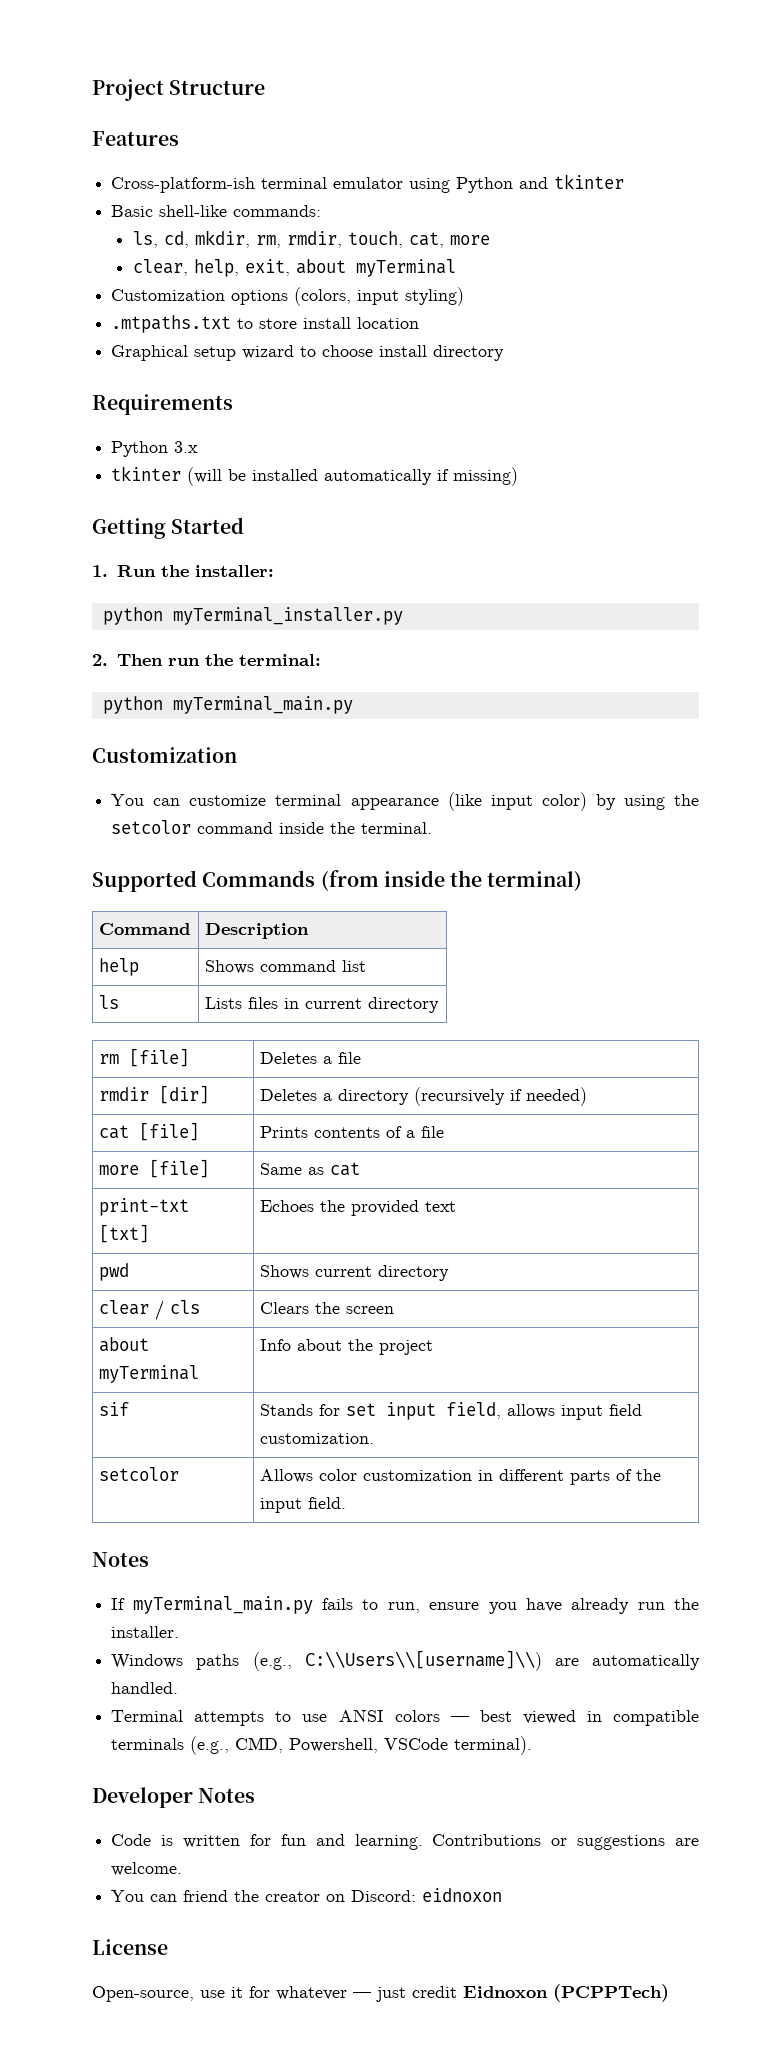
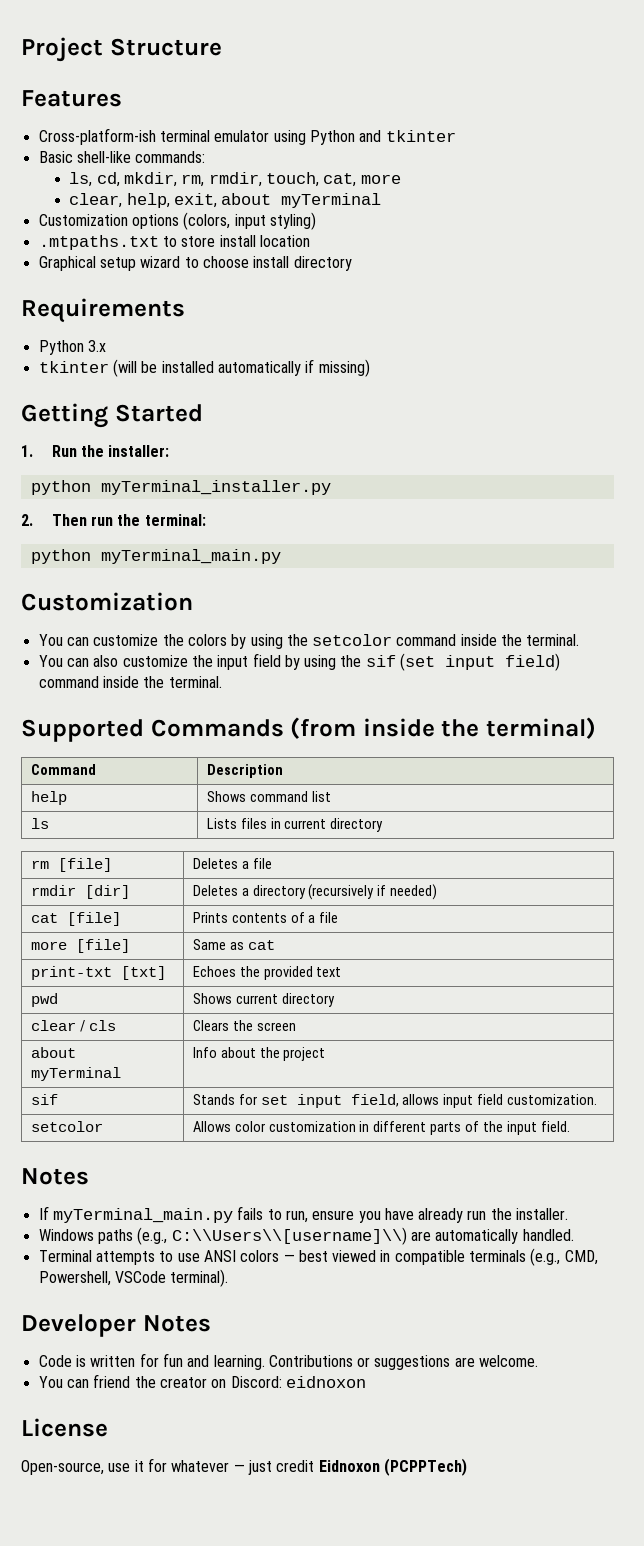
[275,792,587,811] terminal appearance (like input color) -> [162,634,227,646] the colors
(433, 828) none -> [38,653,561,671] [38,676,222,688] // You can also customize the input field by using the sif (set input field) command inside the terminal.

